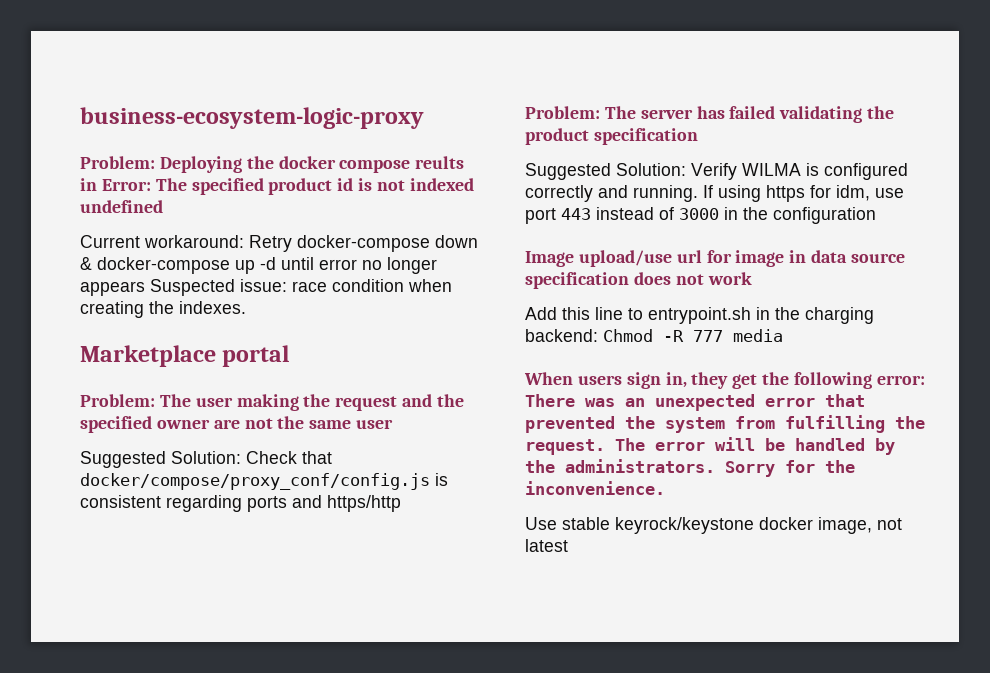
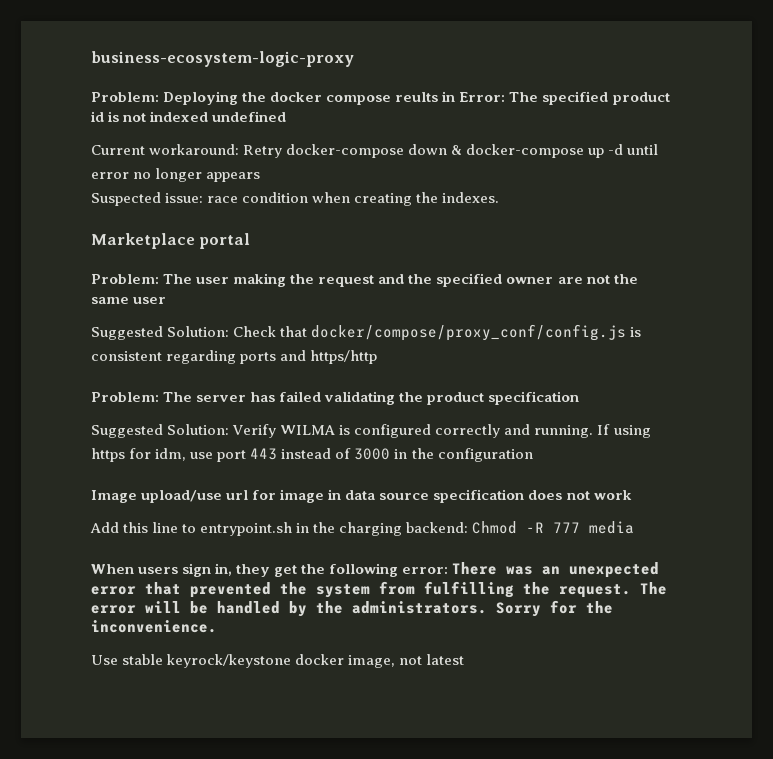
(145, 288) none -> (261, 177) //

